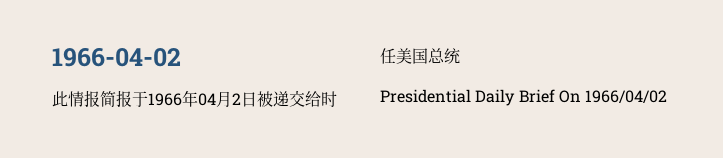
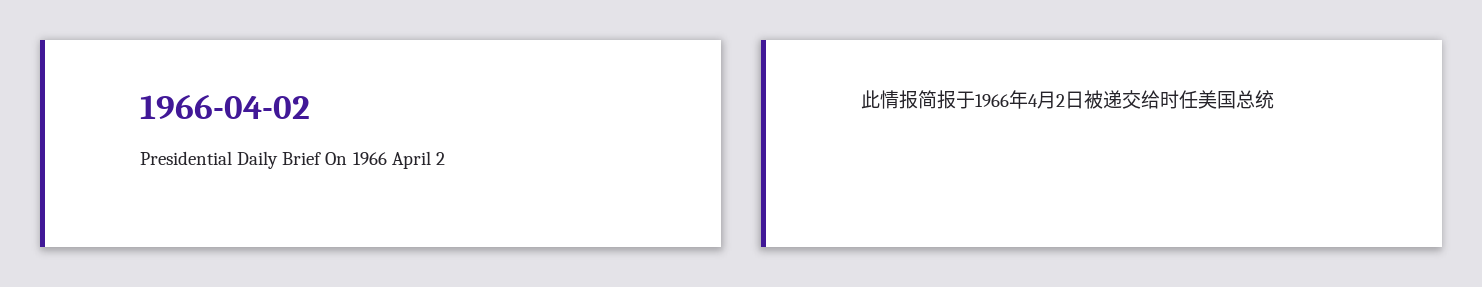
(181, 57) none -> [140,151,445,169] // Presidential Daily Brief On 1966 April 2
[198,93,216,106] 04 -> [1028,94,1038,107] 4
[380,89,668,106] // Presidential Daily Brief On 1966/04/02 -> (1274, 99) none

